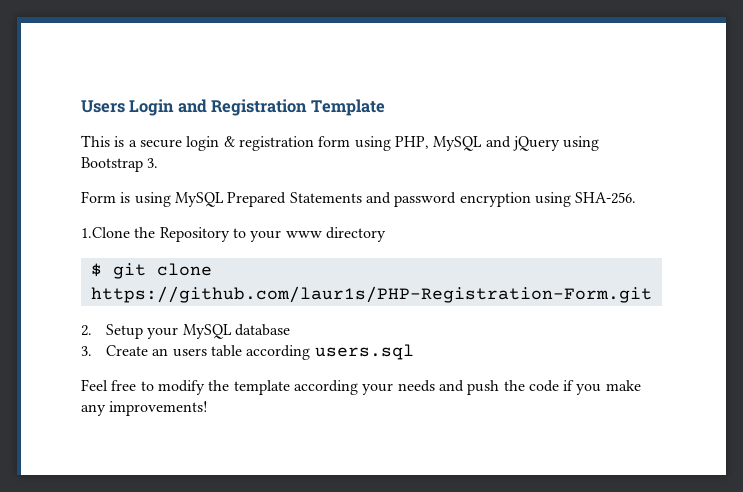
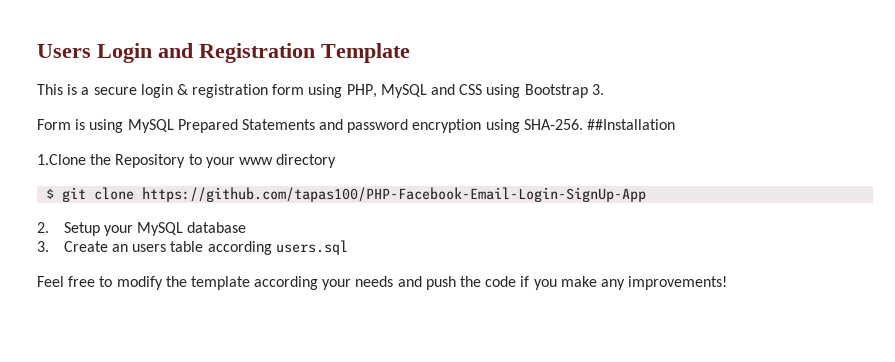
[512,136,560,151] jQuery -> [459,84,483,95] CSS
(637, 198) none -> [587,119,676,130] ##Installation
[90,286,652,303] https://github.com/laur1s/PHP-Registration-Form.git -> [142,187,647,202] https://github.com/tapas100/PHP-Facebook-Email-Login-SignUp-App

